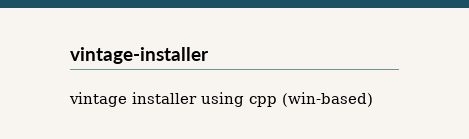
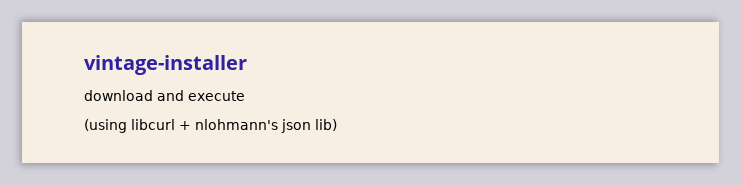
[69,92,373,107] vintage installer using cpp (win-based) -> [84,90,245,101] [84,119,337,133] download and execute // (using libcurl + nlohmann's json lib)

